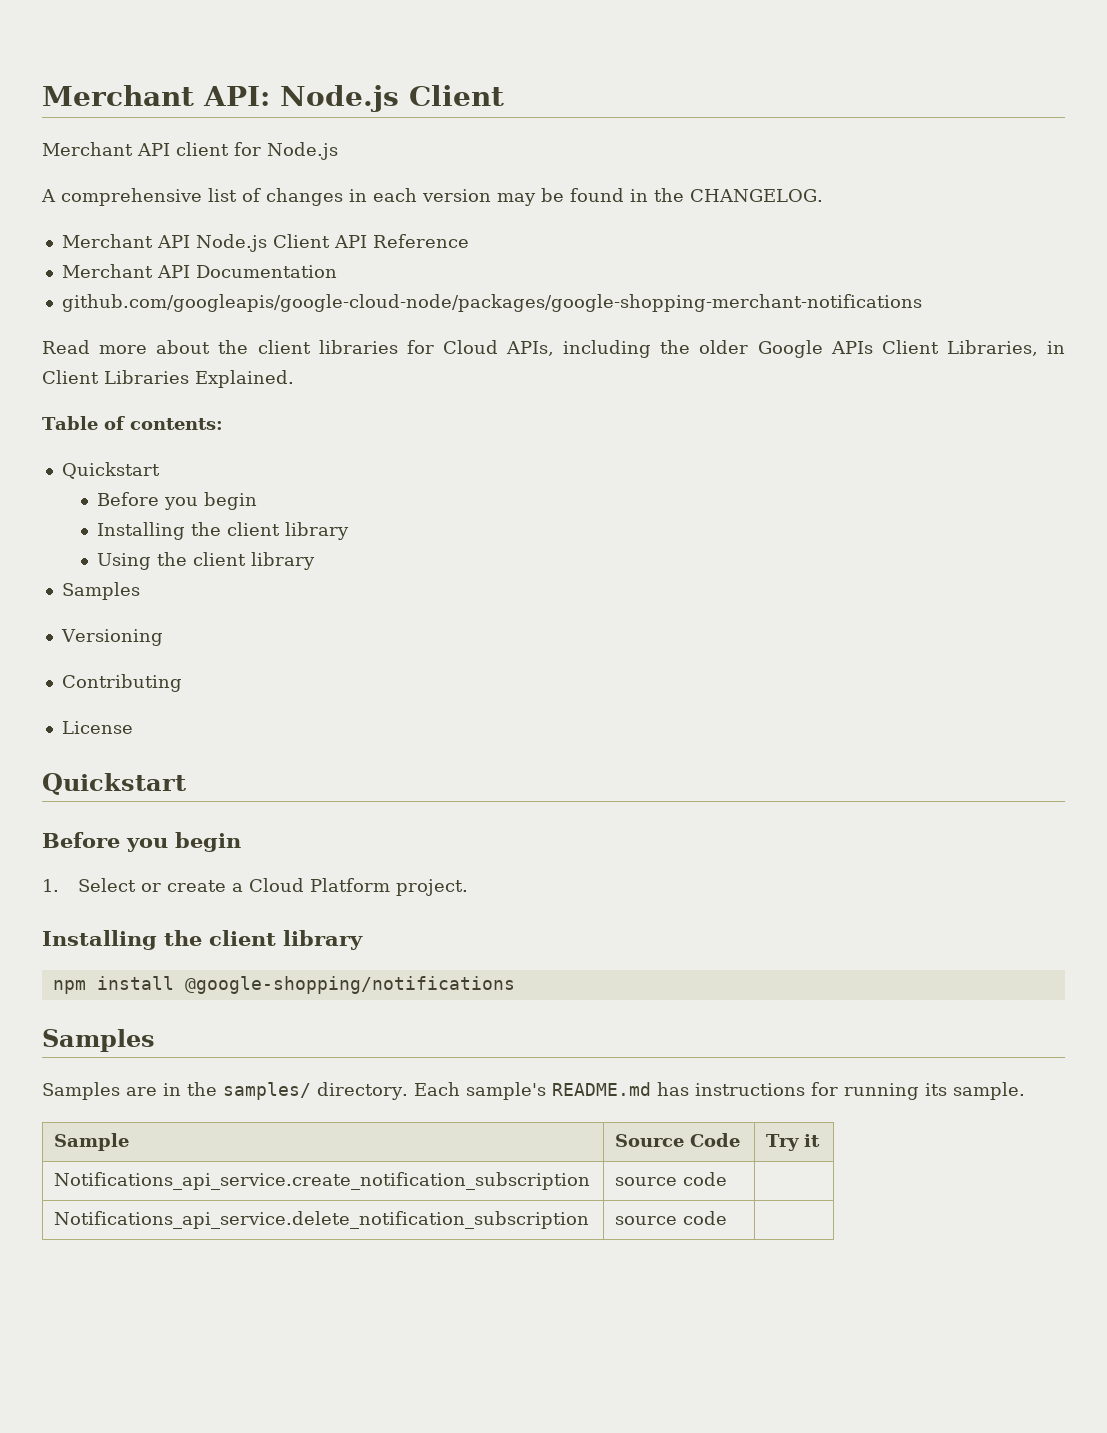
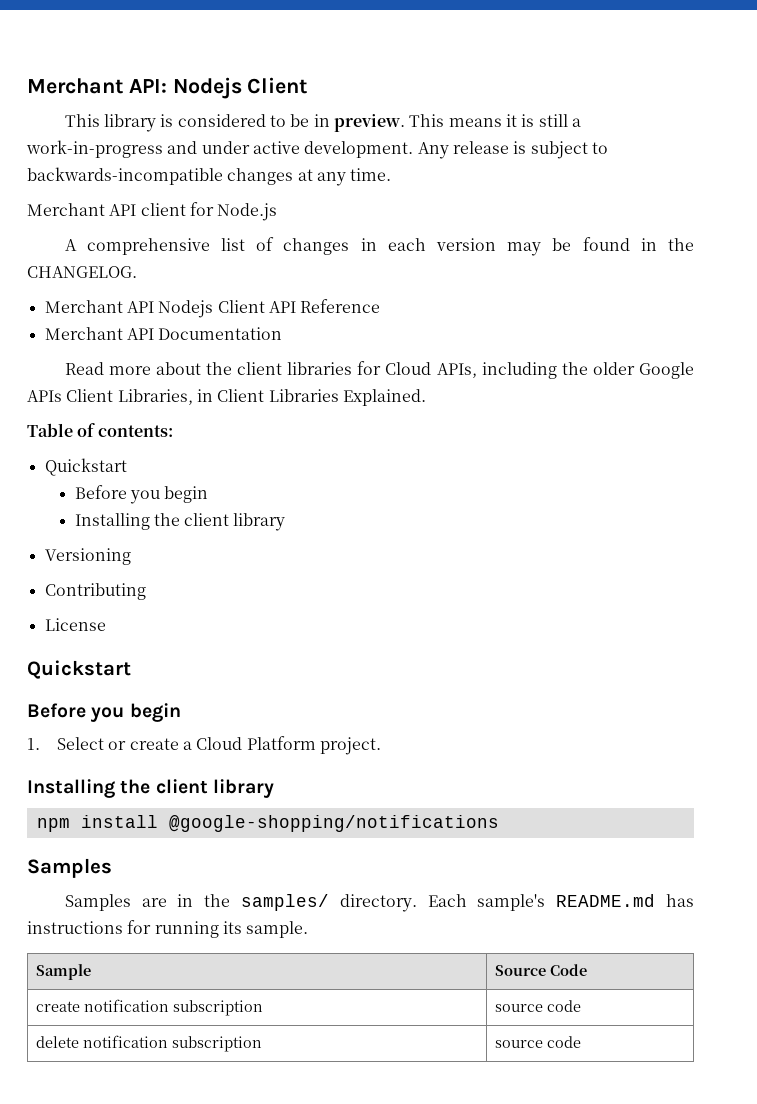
[280,85,504,112] Node.js Client -> [172,77,308,99] [64,114,581,132] [26,140,608,159] [27,167,392,186] Nodejs Client // This library is considered to be in preview. This means it is still a work-in-progress and under active development. Any release is subject to backwards-incompatible changes at any time.
[195,234,267,252] Node.js -> [158,300,214,318] Nodejs
[61,294,922,312] // github.com/googleapis/google-cloud-node/packages/google-shopping-merchant-notifications -> (283, 333) none
[97,552,316,570] [61,582,140,600] // Using the client library // Samples -> (286, 522) none
[766,1134,821,1151] [54,1172,591,1190] [615,1172,728,1186] [54,1211,590,1229] [615,1211,728,1225] | Try it // Notifications_api_service.create_notification_subscription | source code | // Notifications_api_service.delete_notification_subscription | source code | -> [35,999,263,1016] [494,1000,581,1012] [35,1035,262,1052] [494,1036,581,1048] // create notification subscription | source code // delete notification subscription | source code

